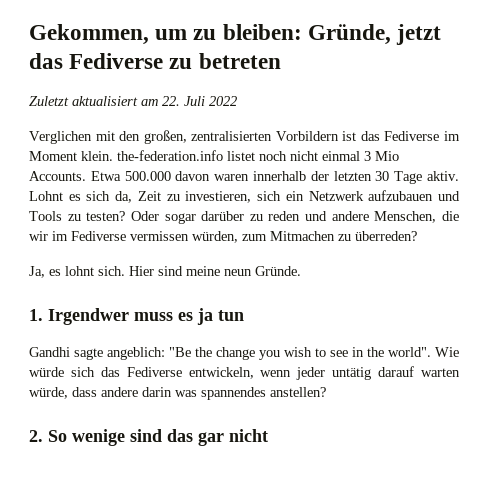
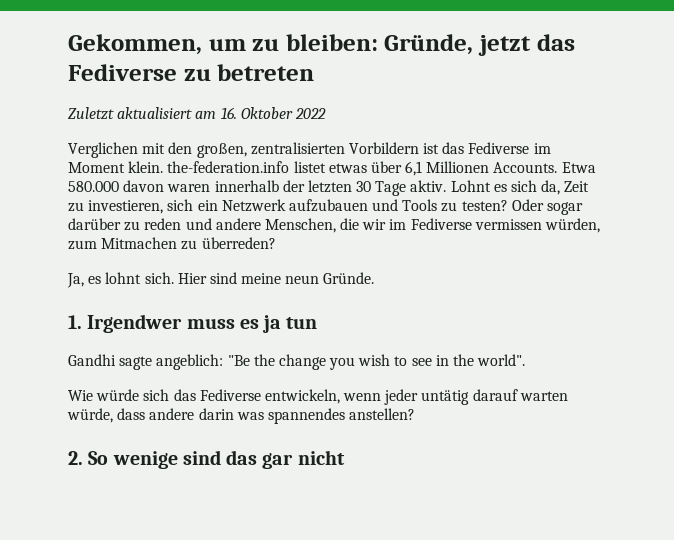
[162,96,205,106] 22. Juli -> [220,107,293,119] 16. Oktober
[259,151,399,161] noch nicht einmal 3 Mio -> [328,161,490,176] etwas über 6,1 Millionen
[124,171,171,181] 500.000 -> [68,181,119,192] 580.000
(431, 352) none -> (526, 360) //

